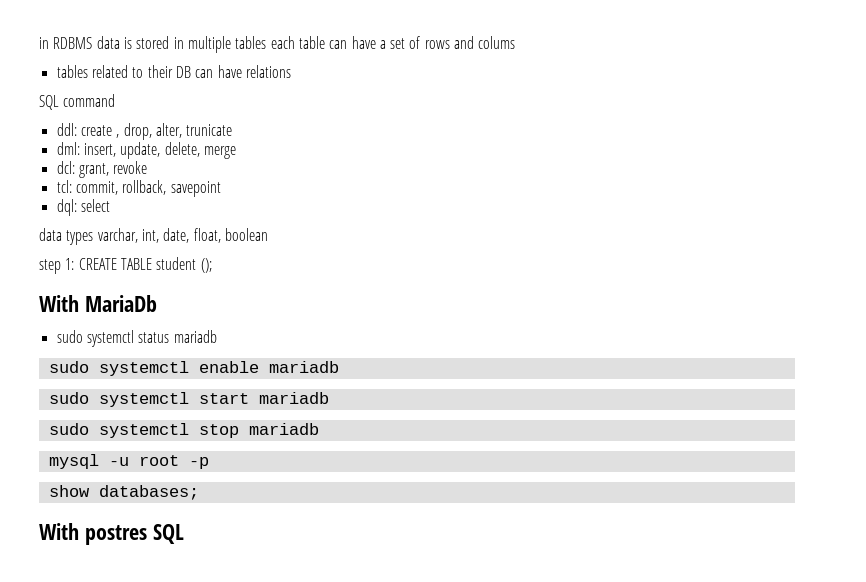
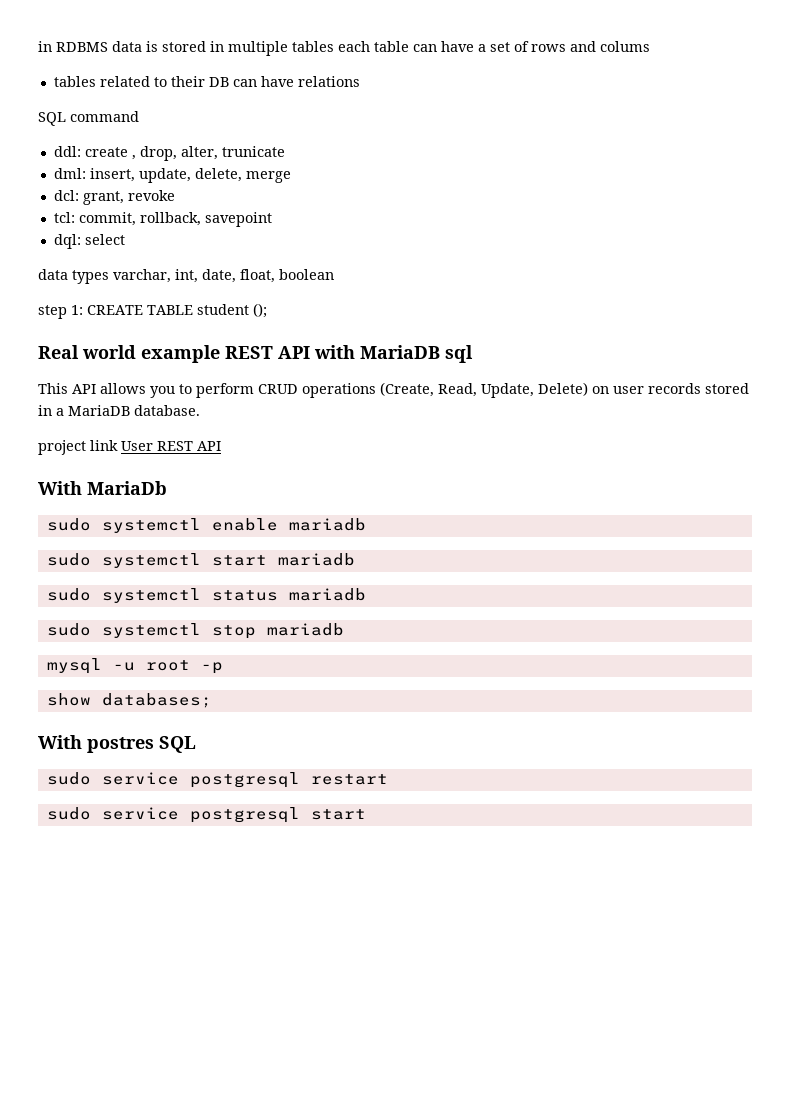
[39,295,157,312] [56,330,217,347] With MariaDb // sudo systemctl status mariadb -> [38,345,473,363] [38,382,749,398] [38,405,200,416] [38,440,221,455] [38,481,167,495] Real world example REST API with MariaDB sql // This API allows you to perform CRUD operations (Create, Read, Update, Delete) on user records stored in a MariaDB database. // project link User REST API // With MariaDb
(329, 398) none -> [46,588,366,603] // sudo systemctl status mariadb
(184, 534) none -> [46,772,388,788] [46,807,366,823] // sudo service postgresql restart // sudo service postgresql start

